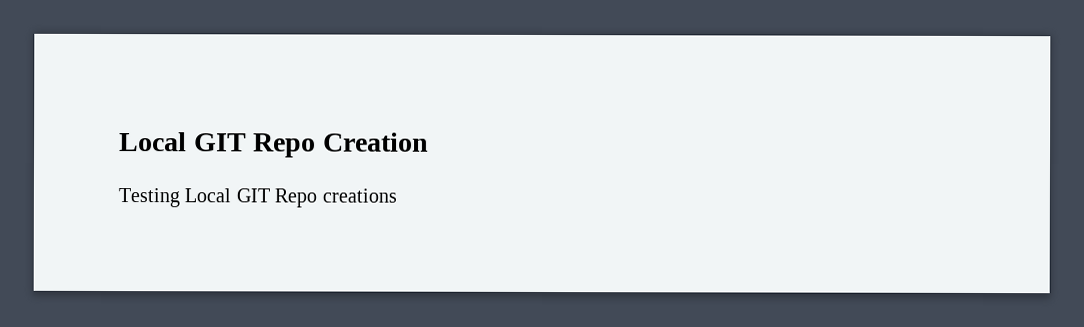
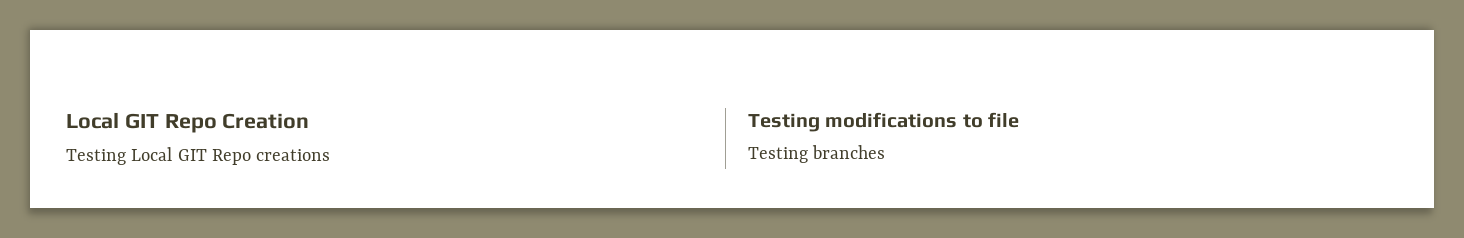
(397, 195) none -> [748,112,1020,132] [748,145,886,163] // Testing modifications to file // Testing branches

